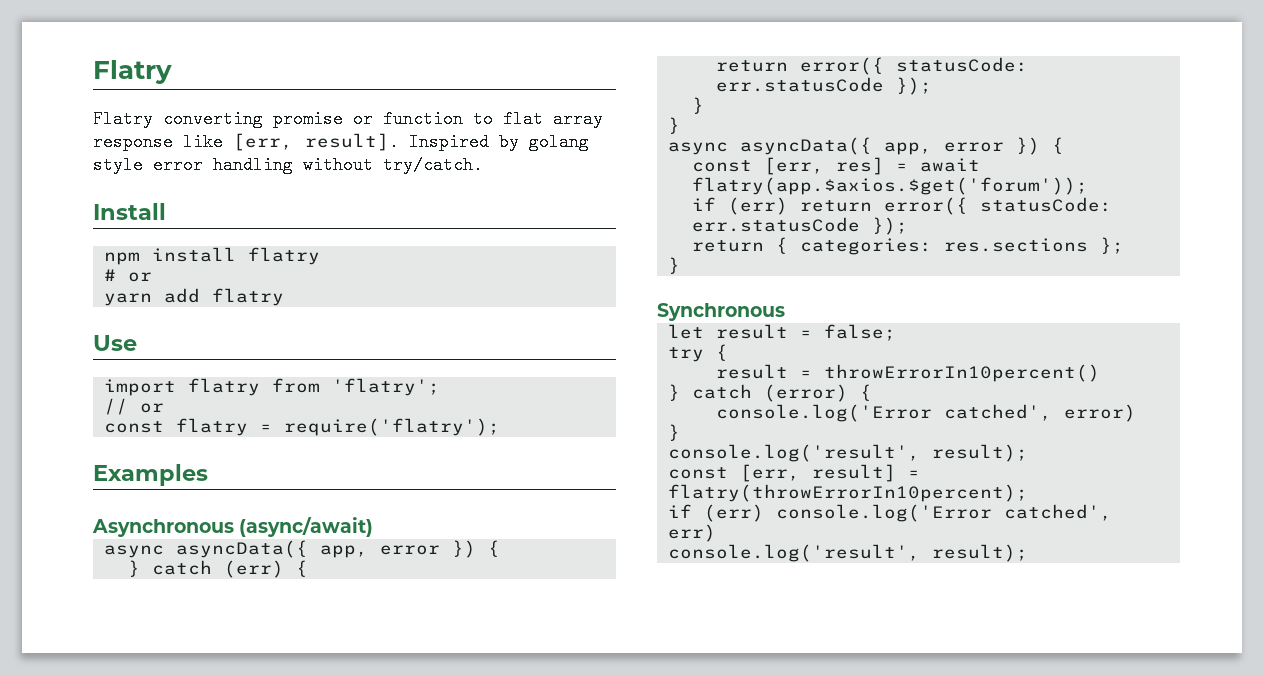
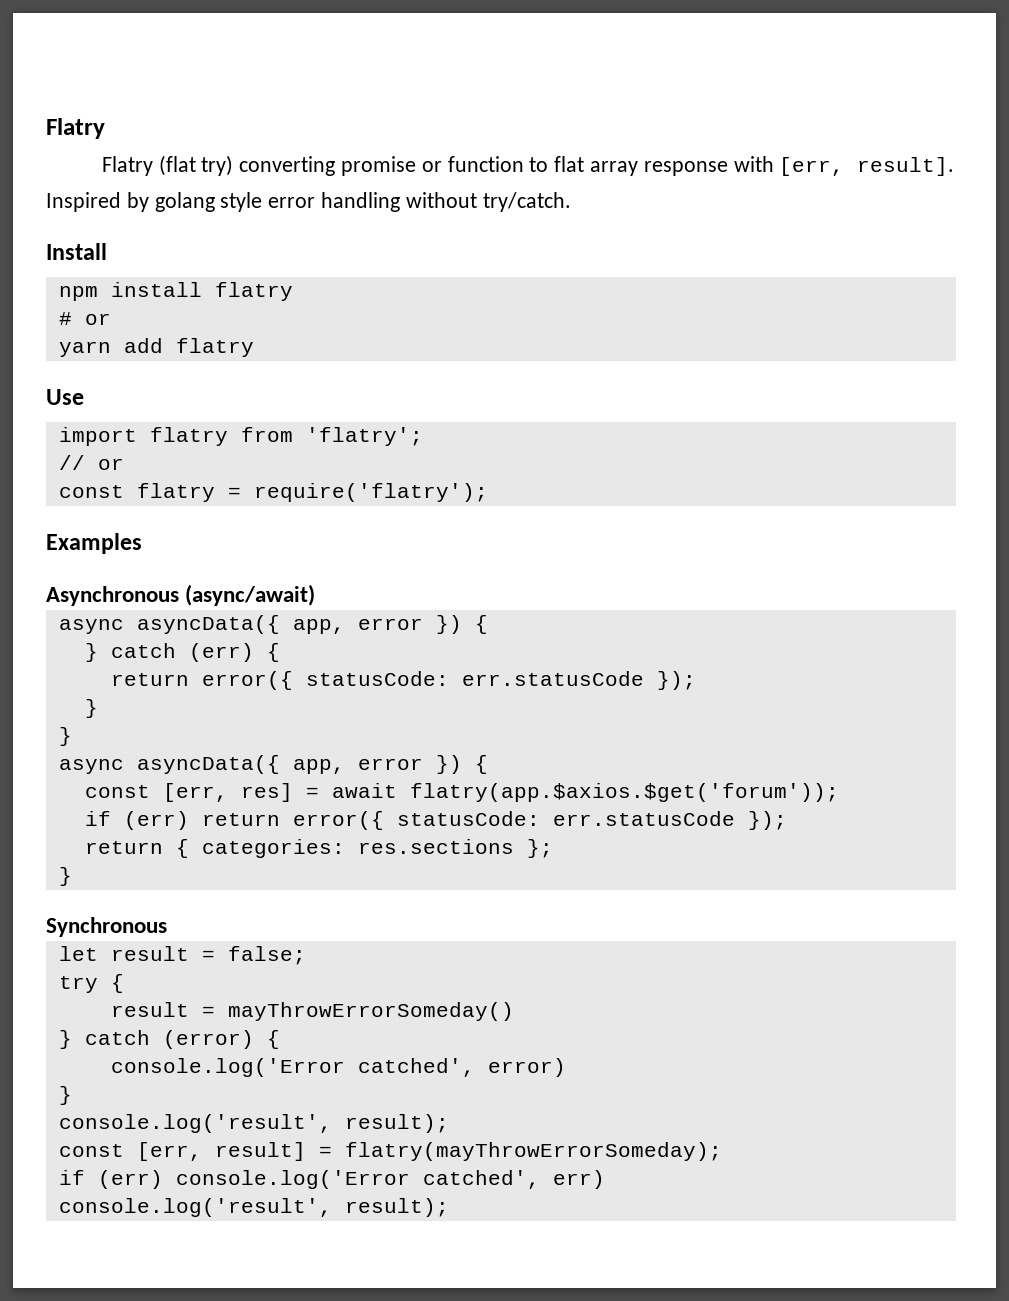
(153, 119) none -> [158,155,234,176] (flat try)
[183,133,223,151] like -> [733,156,774,172] with
(399, 142) none -> (955, 166) //
[824,364,1101,382] throwErrorIn10percent() -> [227,1002,514,1021] mayThrowErrorSomeday()
[668,484,1029,502] flatry(throwErrorIn10percent); -> [344,1142,722,1161] flatry(mayThrowErrorSomeday);

